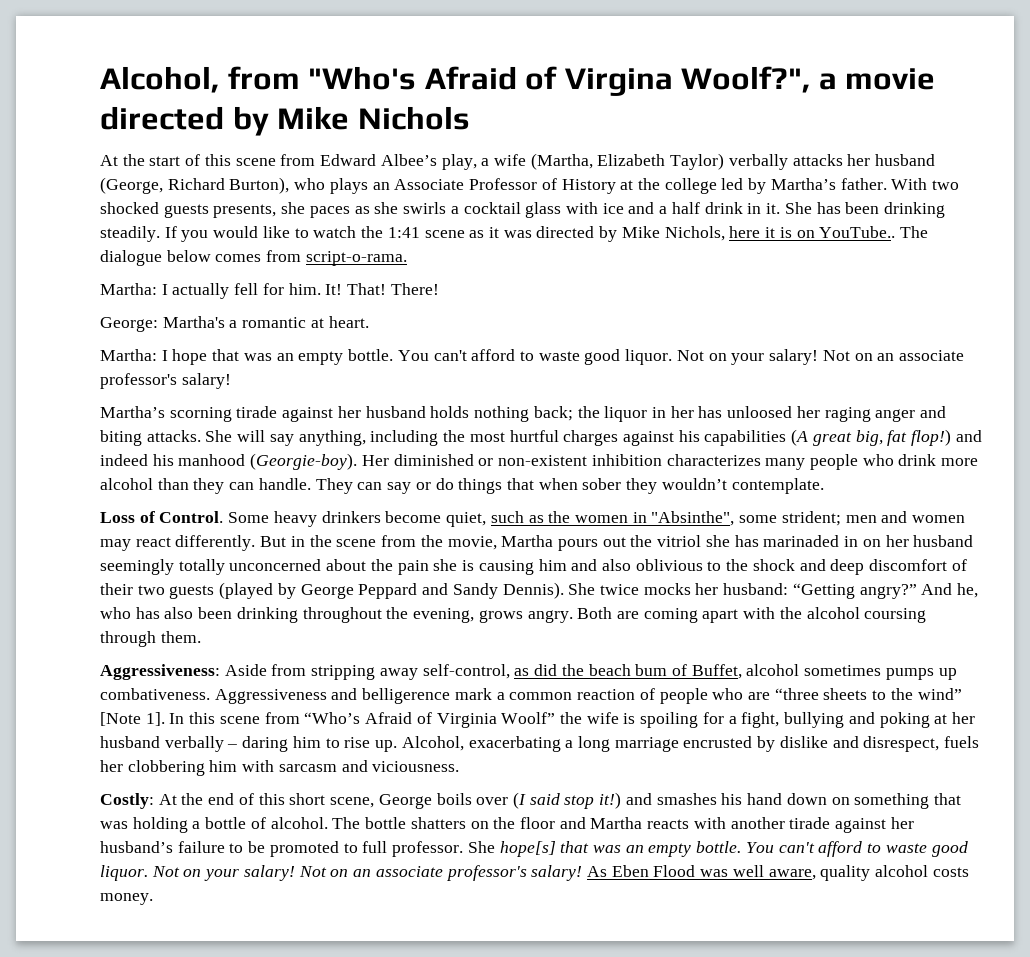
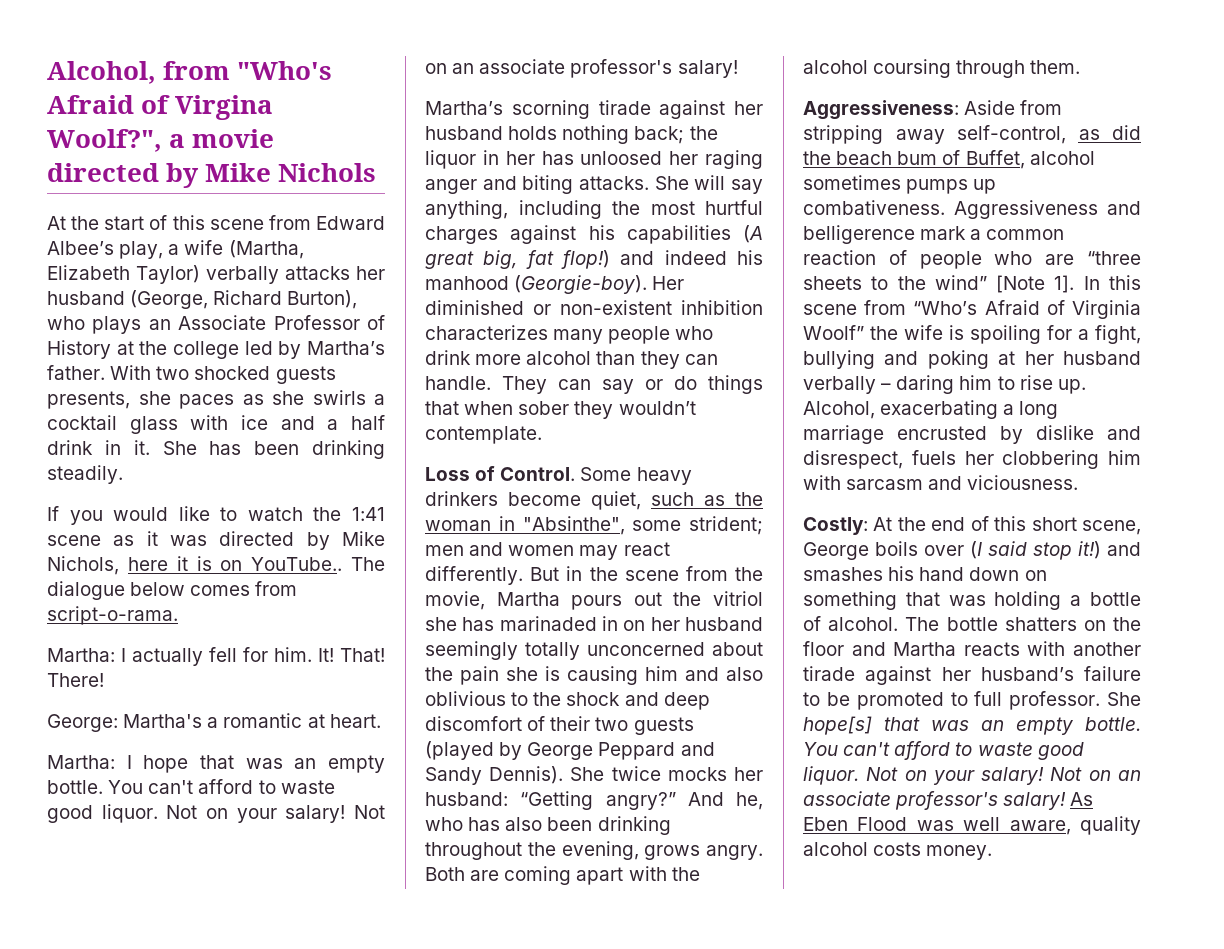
(160, 234) none -> (123, 474) //
[574,515,628,523] women -> [425,520,491,531] woman

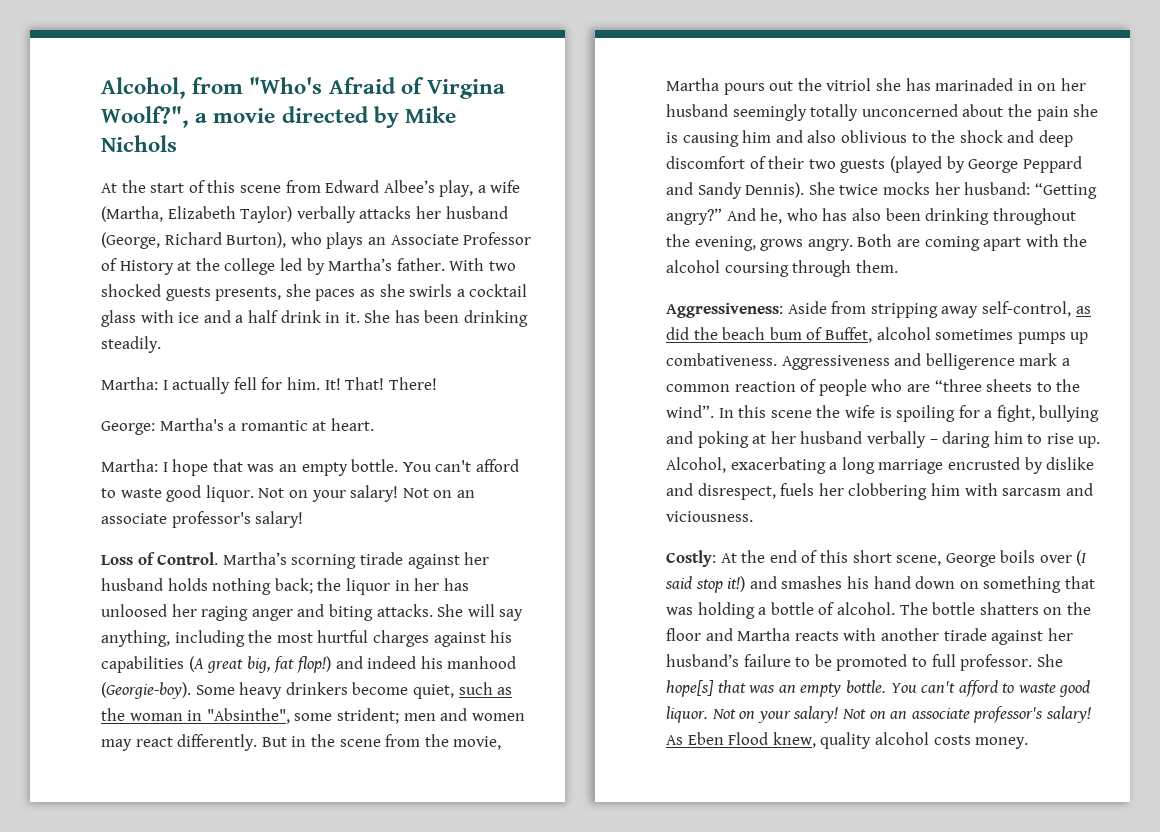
[47,506,385,525] [47,531,385,550] [47,556,385,575] [47,581,298,600] [47,606,178,625] // If you would like to watch the 1:41 scene as it was directed by Mike Nichols, here it is on YouTube.. The dialogue below comes from script-o-rama. -> (161, 344) none
(738, 69) none -> [101,552,219,565] Loss of Control.
[652,276,685,290] [425,300,763,315] [425,325,714,344] [425,350,718,369] [425,375,763,394] [425,401,696,419] [425,426,542,444] [425,466,576,481] Her diminished or non-existent inhibition characterizes many people who drink more alcohol than they can handle. They can say or do things that when sober they wouldn’t contemplate. // Loss of Control. -> (191, 690) none
[934,275,1141,293] [803,300,1141,319] [803,325,864,340] wind” [Note 1]. In this scene from “Who’s Afraid of Virginia Woolf” -> [666,405,812,418] wind”. In this scene
[916,817,1071,835] was well aware, -> [772,732,816,748] knew,

